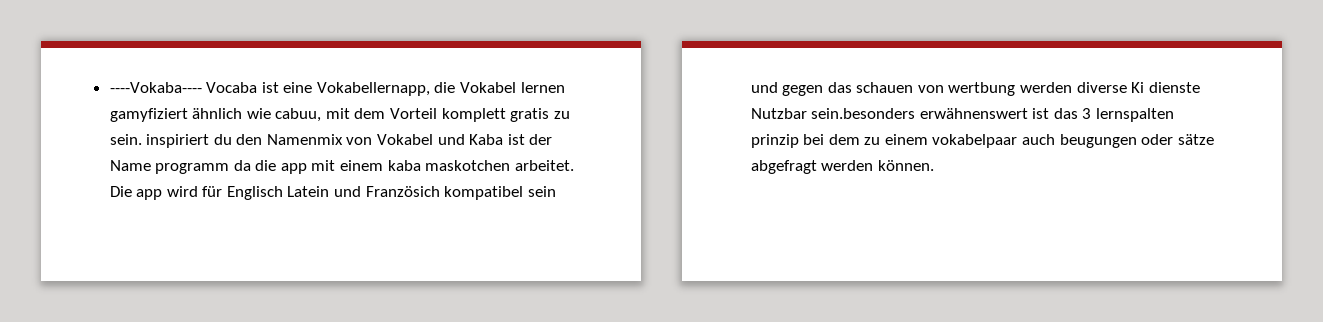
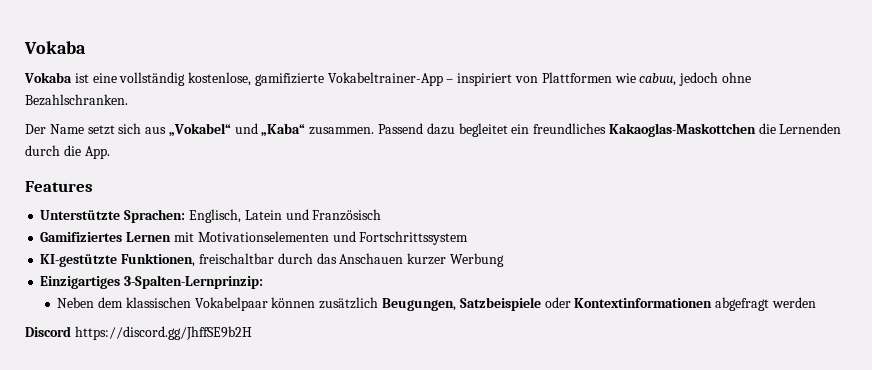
[109,82,565,96] [109,108,570,122] [109,134,553,148] [109,160,574,174] [109,186,556,200] [750,82,1200,96] [750,108,1175,122] [750,134,1214,148] ----Vokaba---- Vocaba ist eine Vokabellernapp, die Vokabel lernen gamyfiziert ähnlich wie cabuu, mit dem Vorteil komplett gratis zu sein. inspiriert du den Namenmix von Vokabel und Kaba ist der Name programm da die app mit einem kaba maskotchen arbeitet. Die app wird für Englisch Latein und Französich kompatibel sein und gegen das schauen von wertbung werden diverse Ki dienste Nutzbar sein.besonders erwähnenswert ist das 3 lernspalten prinzip bei dem zu einem vokabelpaar auch beugungen oder sätze -> [24,41,86,54] [24,72,751,86] [25,94,128,106] [25,123,842,137] [25,145,110,159] [25,181,93,192] [40,209,382,223] [40,231,469,245] [40,253,504,267] [40,275,264,289] [57,297,713,311] Vokaba // Vokaba ist eine vollständig kostenlose, gamifizierte Vokabeltrainer-App – inspiriert von Plattformen wie cabuu, jedoch ohne Bezahlschranken. // Der Name setzt sich aus „Vokabel“ und „Kaba“ zusammen. Passend dazu begleitet ein freundliches Kakaoglas-Maskottchen die Lernenden durch die App. // Features // Unterstützte Sprachen: Englisch, Latein und Französisch // Gamifiziertes Lernen mit Motivationselementen und Fortschrittssystem // KI-gestützte Funktionen, freischaltbar durch das Anschauen kurzer Werbung // Einzigartiges 3-Spalten-Lernprinzip: // Neben dem klassischen Vokabelpaar können zusätzlich Beugungen, Satzbeispiele oder Kontextinformationen
[877,160,934,171] können. -> [25,326,252,340] // Discord https://discord.gg/JhffSE9b2H

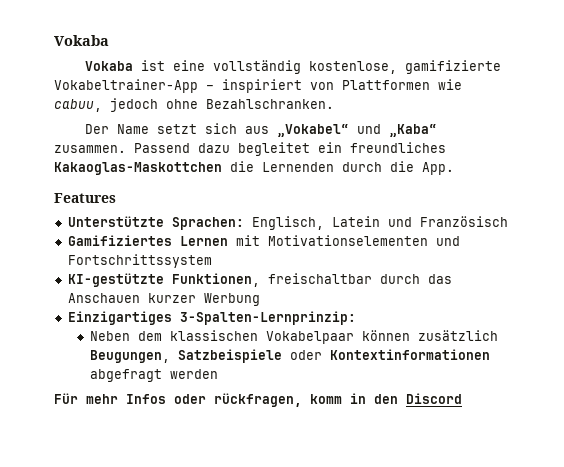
[25,326,252,340] Discord https://discord.gg/JhffSE9b2H -> [54,393,462,407] Für mehr Infos oder rückfragen, komm in den Discord

